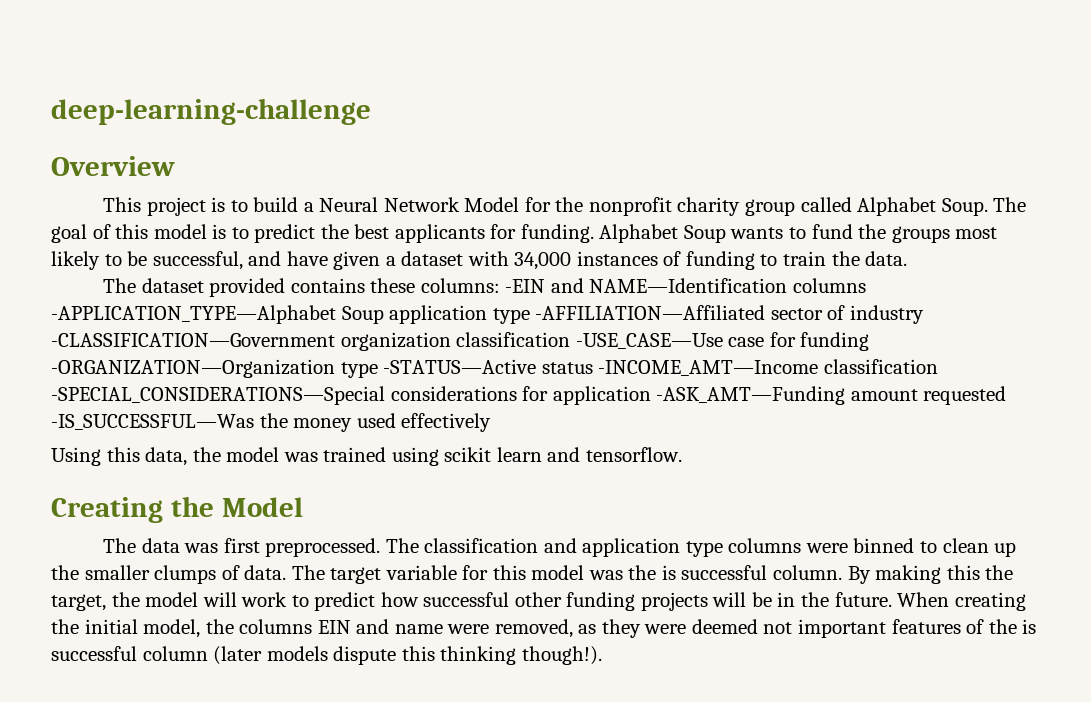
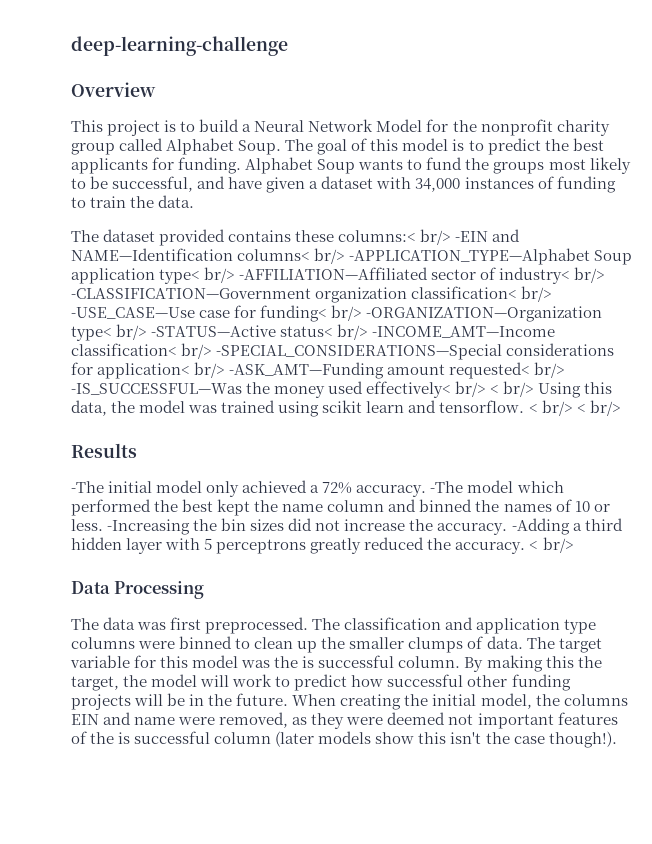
[420,278,500,293] columns: -> [338,229,452,245] columns:< br/>
[792,278,866,293] columns -> [237,248,346,264] columns< br/>
[492,308,530,324] type -> [159,267,236,284] type< br/>
[849,305,924,324] [51,332,870,351] [51,359,938,378] [51,386,1007,405] [51,413,492,432] industry -CLASSIFICATION—Government organization classification -USE_CASE—Use case for funding -ORGANIZATION—Organization type -STATUS—Active status -INCOME_AMT—Income classification -SPECIAL_CONSIDERATIONS—Special considerations for application -ASK_AMT—Funding amount requested -IS_SUCCESSFUL—Was the money used effectively // -> [499,267,606,284] [71,286,553,303] [71,305,603,322] [71,324,556,341] [71,343,615,360] [71,362,566,379] [71,381,535,398] industry< br/> -CLASSIFICATION—Government organization classification< br/> -USE_CASE—Use case for funding< br/> -ORGANIZATION—Organization type< br/> -STATUS—Active status< br/> -INCOME_AMT—Income classification< br/> -SPECIAL_CONSIDERATIONS—Special considerations for application< br/> -ASK_AMT—Funding amount requested< br/> -IS_SUCCESSFUL—Was the money used effectively< br/> < br/>
[51,496,303,523] // Creating the Model -> [528,400,621,416] [71,443,137,458] [71,480,564,497] [71,499,610,516] [71,518,623,535] [71,537,574,554] [71,581,205,599] < br/> < br/> // Results // -The initial model only achieved a 72% accuracy. -The model which performed the best kept the name column and binned the names of 10 or less. -Increasing the bin sizes did not increase the accuracy. -Adding a third hidden layer with 5 perceptrons greatly reduced the accuracy. < br/> // Data Processing
[333,646,517,665] dispute this thinking -> [375,732,545,744] show this isn't the case

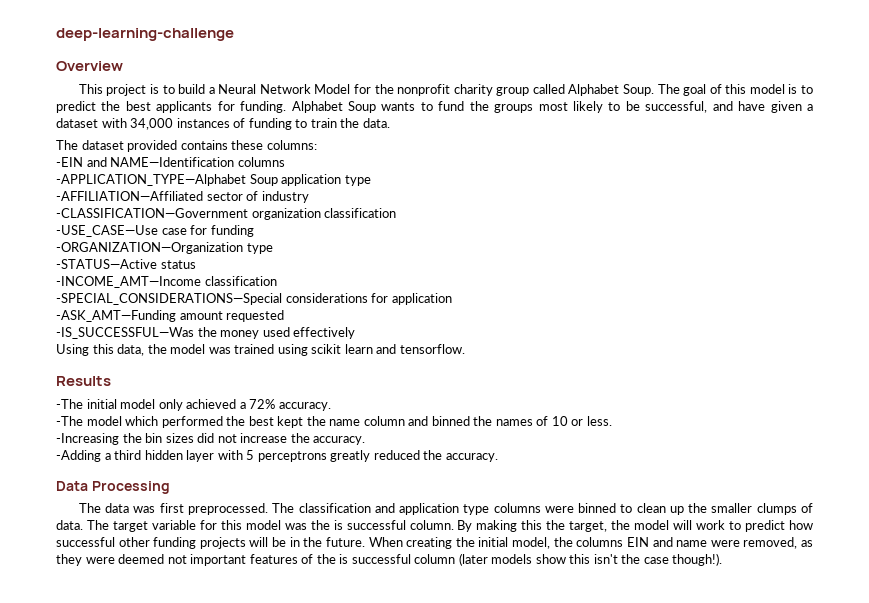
[338,229,452,245] columns:< br/> -> [266,140,317,150] columns: //
[237,248,346,264] columns< br/> -> [237,157,285,167] columns //
[159,267,236,284] type< br/> -> [344,175,371,186] type //
[499,267,606,284] [71,286,553,303] [71,305,603,322] [71,324,556,341] [71,343,615,360] [71,362,566,379] [71,381,535,398] industry< br/> -CLASSIFICATION—Government organization classification< br/> -USE_CASE—Use case for funding< br/> -ORGANIZATION—Organization type< br/> -STATUS—Active status< br/> -INCOME_AMT—Income classification< br/> -SPECIAL_CONSIDERATIONS—Special considerations for application< br/> -ASK_AMT—Funding amount requested< br/> -IS_SUCCESSFUL—Was the money used effectively< br/> < br/> -> [261,191,309,203] [56,208,397,220] [56,225,254,237] [56,242,273,254] [56,259,196,269] [56,276,277,288] [56,293,452,305] [56,310,285,322] [56,327,356,339] industry // -CLASSIFICATION—Government organization classification // -USE_CASE—Use case for funding // -ORGANIZATION—Organization type // -STATUS—Active status // -INCOME_AMT—Income classification // -SPECIAL_CONSIDERATIONS—Special considerations for application // -ASK_AMT—Funding amount requested // -IS_SUCCESSFUL—Was the money used effectively //
[528,400,621,416] < br/> < br/> -> (465, 349) none
(427, 491) none -> (331, 406) //
(103, 525) none -> (612, 421) //
(508, 529) none -> (366, 440) //
[529,537,574,553] < br/> -> (498, 457) none

